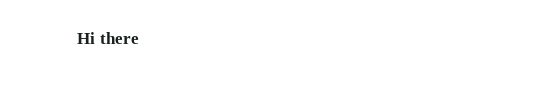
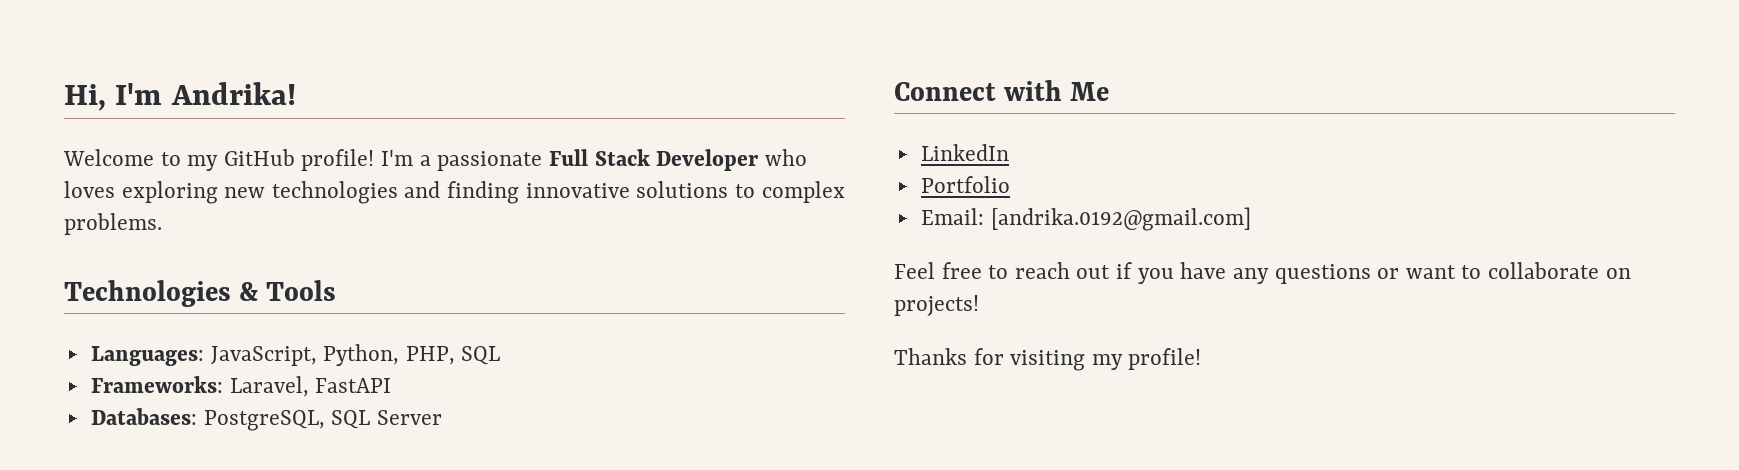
[77,32,139,44] Hi there -> [64,82,296,111] [63,149,807,171] [64,181,845,204] [64,213,162,235] [64,280,337,307] [90,344,501,366] [90,376,392,397] [90,408,442,431] [894,80,1110,101] [920,144,1009,161] [920,176,1010,193] [920,207,1251,231] [894,262,1631,284] [894,295,979,316] [894,348,1202,371] Hi, I'm Andrika! // Welcome to my GitHub profile! I'm a passionate Full Stack Developer who loves exploring new technologies and finding innovative solutions to complex problems. // Technologies & Tools // Languages: JavaScript, Python, PHP, SQL // Frameworks: Laravel, FastAPI // Databases: PostgreSQL, SQL Server // Connect with Me // LinkedIn // Portfolio // Email: [andrika.0192@gmail.com] // Feel free to reach out if you have any questions or want to collaborate on projects! // Thanks for visiting my profile!

